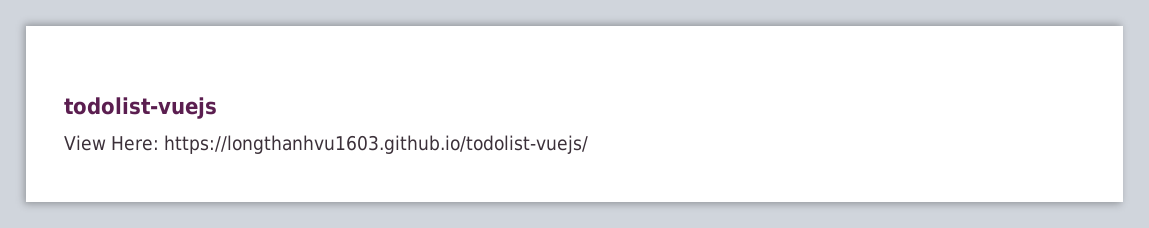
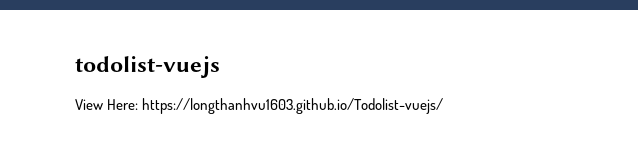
[164,135,589,154] https://longthanhvu1603.github.io/todolist-vuejs/ -> [142,98,444,114] https://longthanhvu1603.github.io/Todolist-vuejs/

